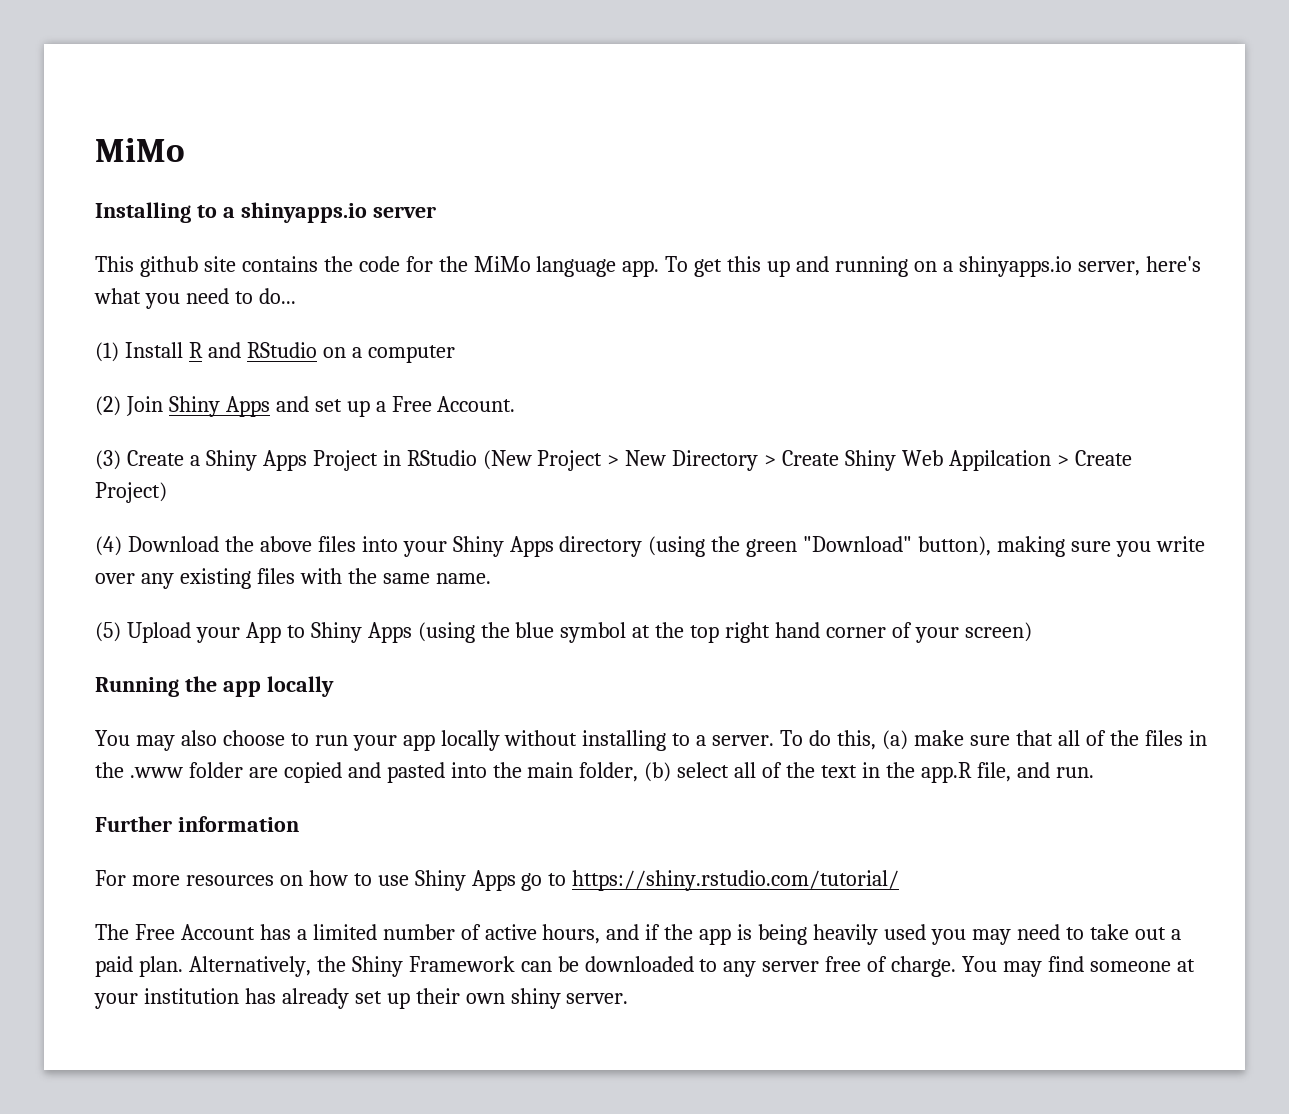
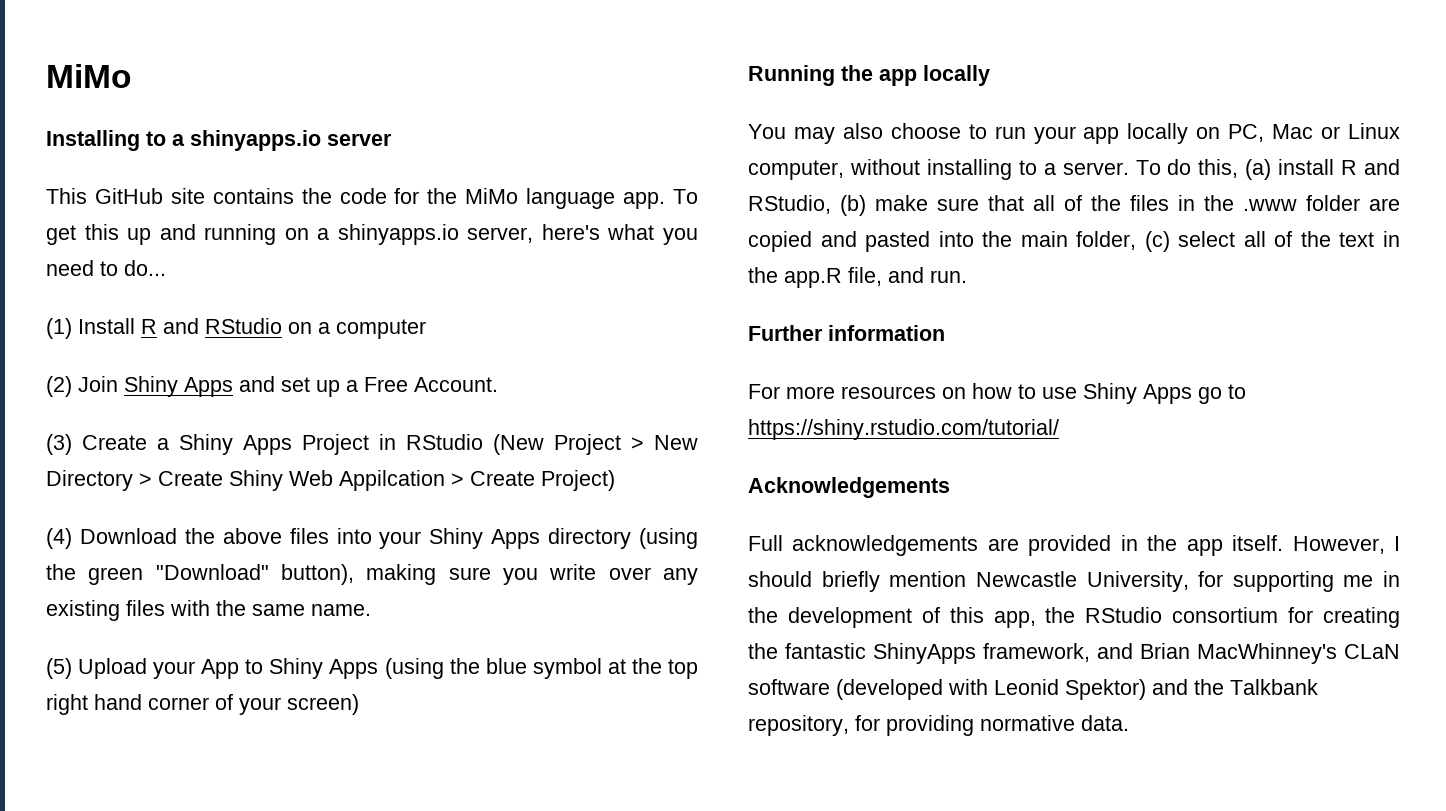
[139,256,198,277] github -> [94,188,163,204] GitHub
(500, 740) none -> [1196,123,1400,142] [748,160,844,180] on PC, Mac or Linux computer,
(908, 740) none -> [1278,159,1400,175] [748,195,866,216] install R and RStudio, (b)
[644,762,672,782] (b) -> [1144,231,1170,252] (c)
[95,924,1181,945] [95,956,1195,977] [94,988,629,1009] The Free Account has a limited number of active hours, and if the app is being heavily used you may need to take out a paid plan. Alternatively, the Shiny Framework can be downloaded to any server free of charge. You may find someone at your institution has already set up their own shiny server. -> [748,477,950,498] [748,535,1400,556] [748,571,1400,592] [748,607,1400,628] [748,643,1400,664] [748,679,1318,700] [748,715,1129,736] Acknowledgements // Full acknowledgements are provided in the app itself. However, I should briefly mention Newcastle University, for supporting me in the development of this app, the RStudio consortium for creating the fantastic ShinyApps framework, and Brian MacWhinney's CLaN software (developed with Leonid Spektor) and the Talkbank repository, for providing normative data.

